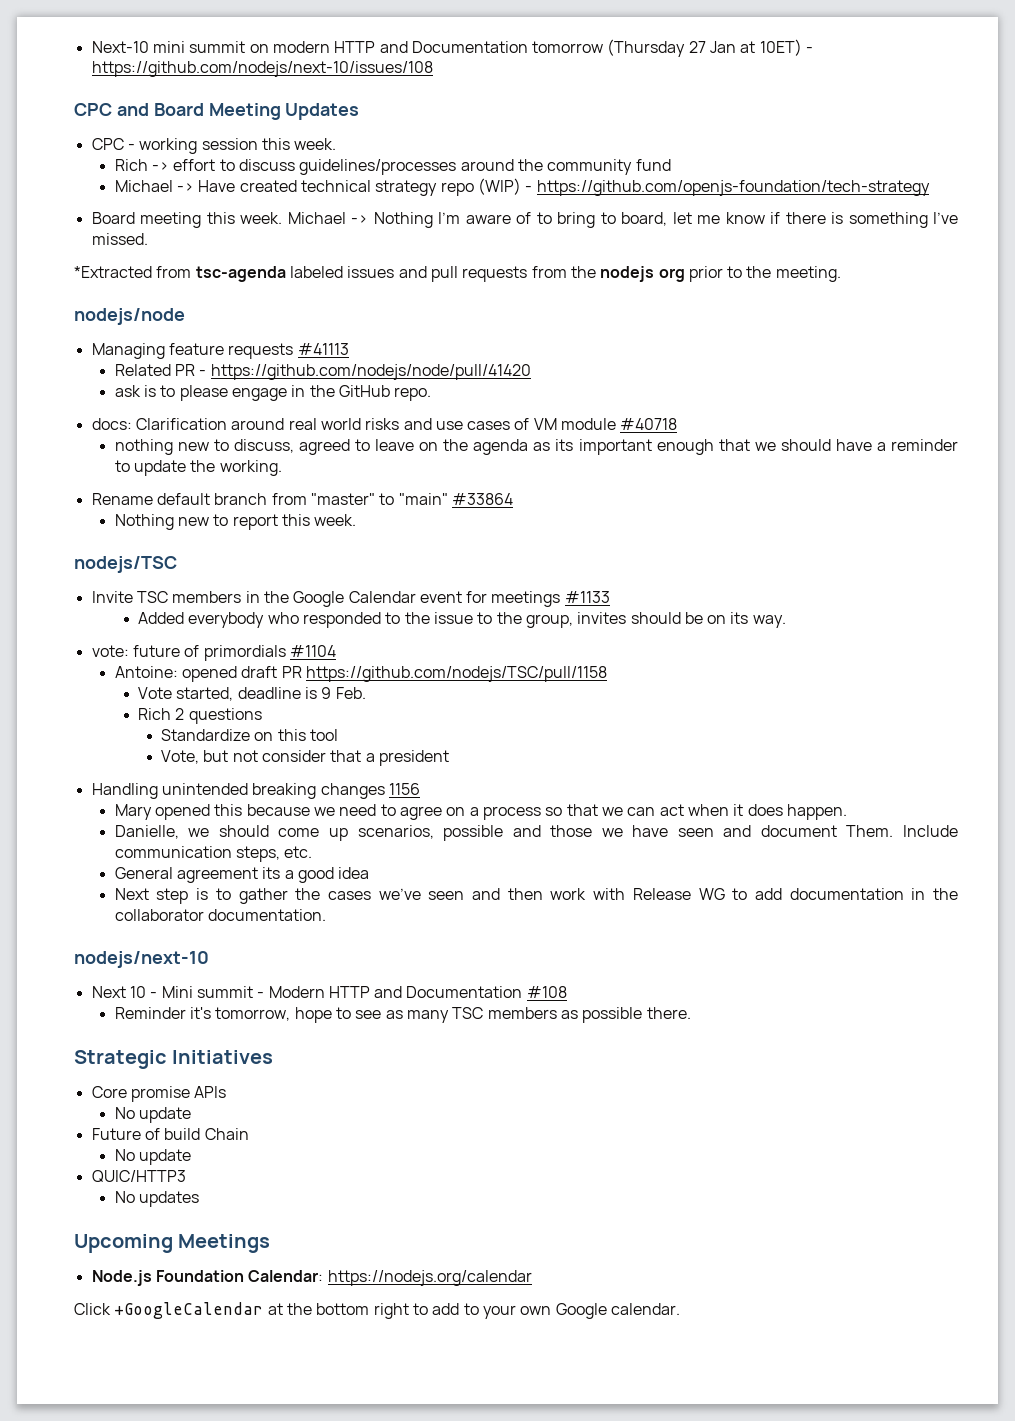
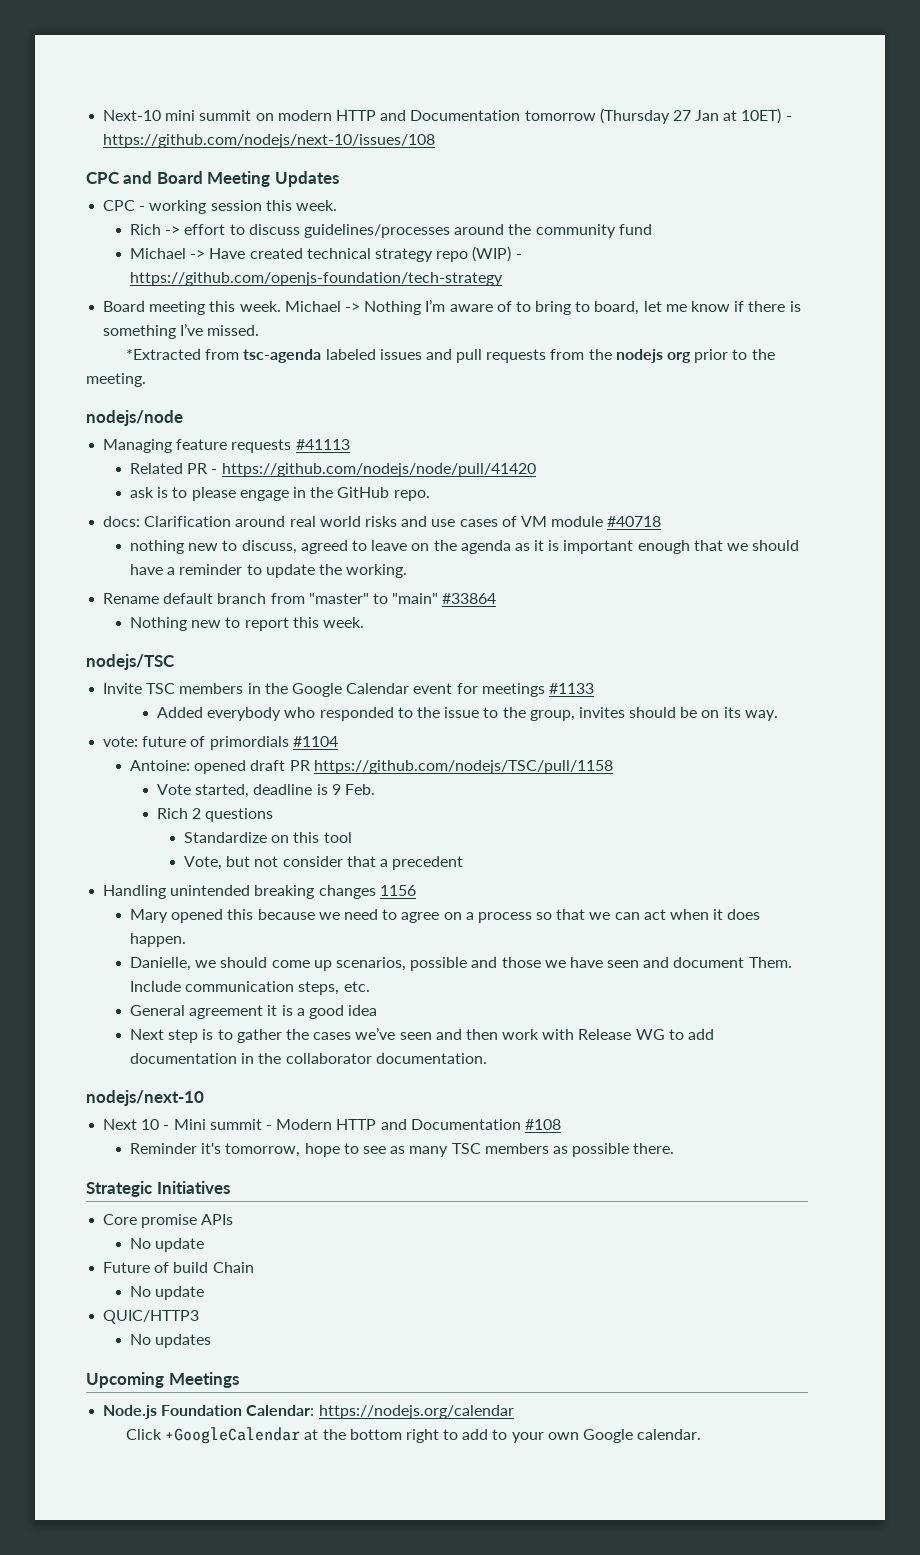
[555,439,574,451] its -> [534,540,560,551] it is
[379,750,450,766] president -> [392,856,464,870] precedent
[262,867,281,879] its -> [267,1005,293,1016] it is

